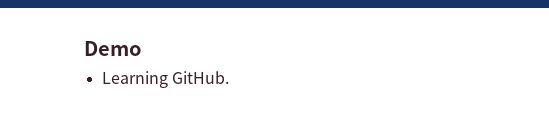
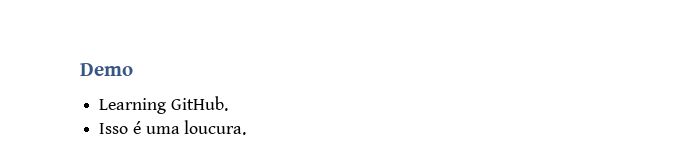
(229, 77) none -> [99,120,247,135] // Isso é uma loucura.

